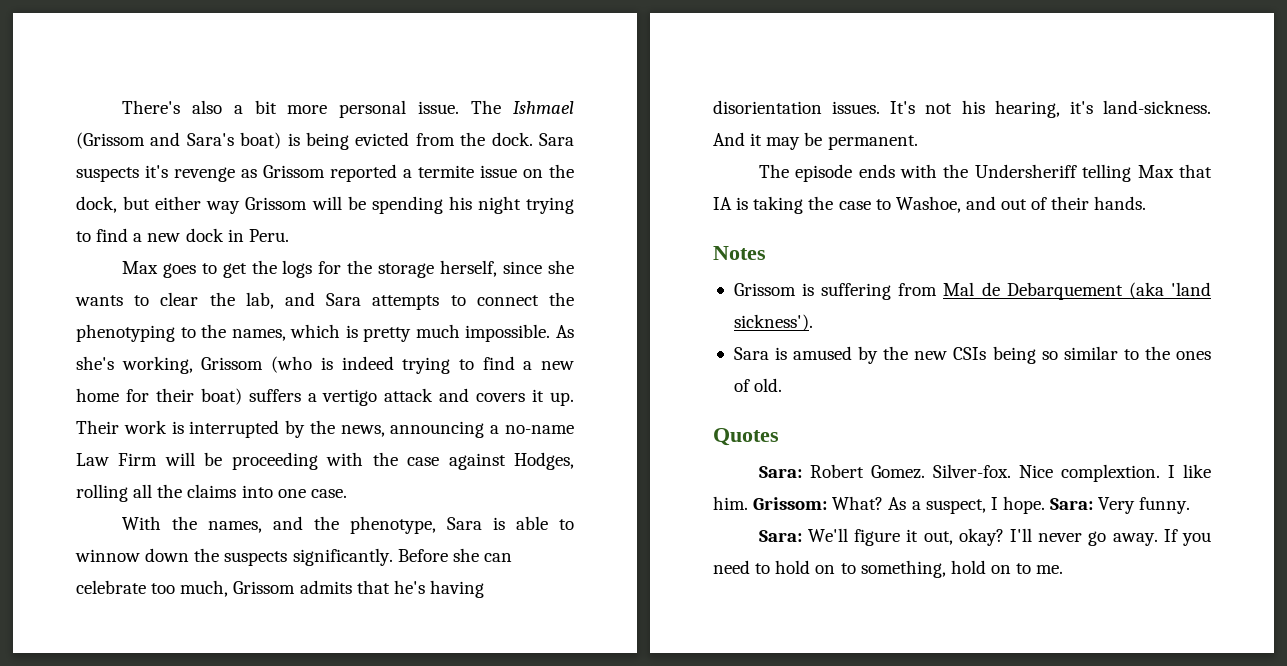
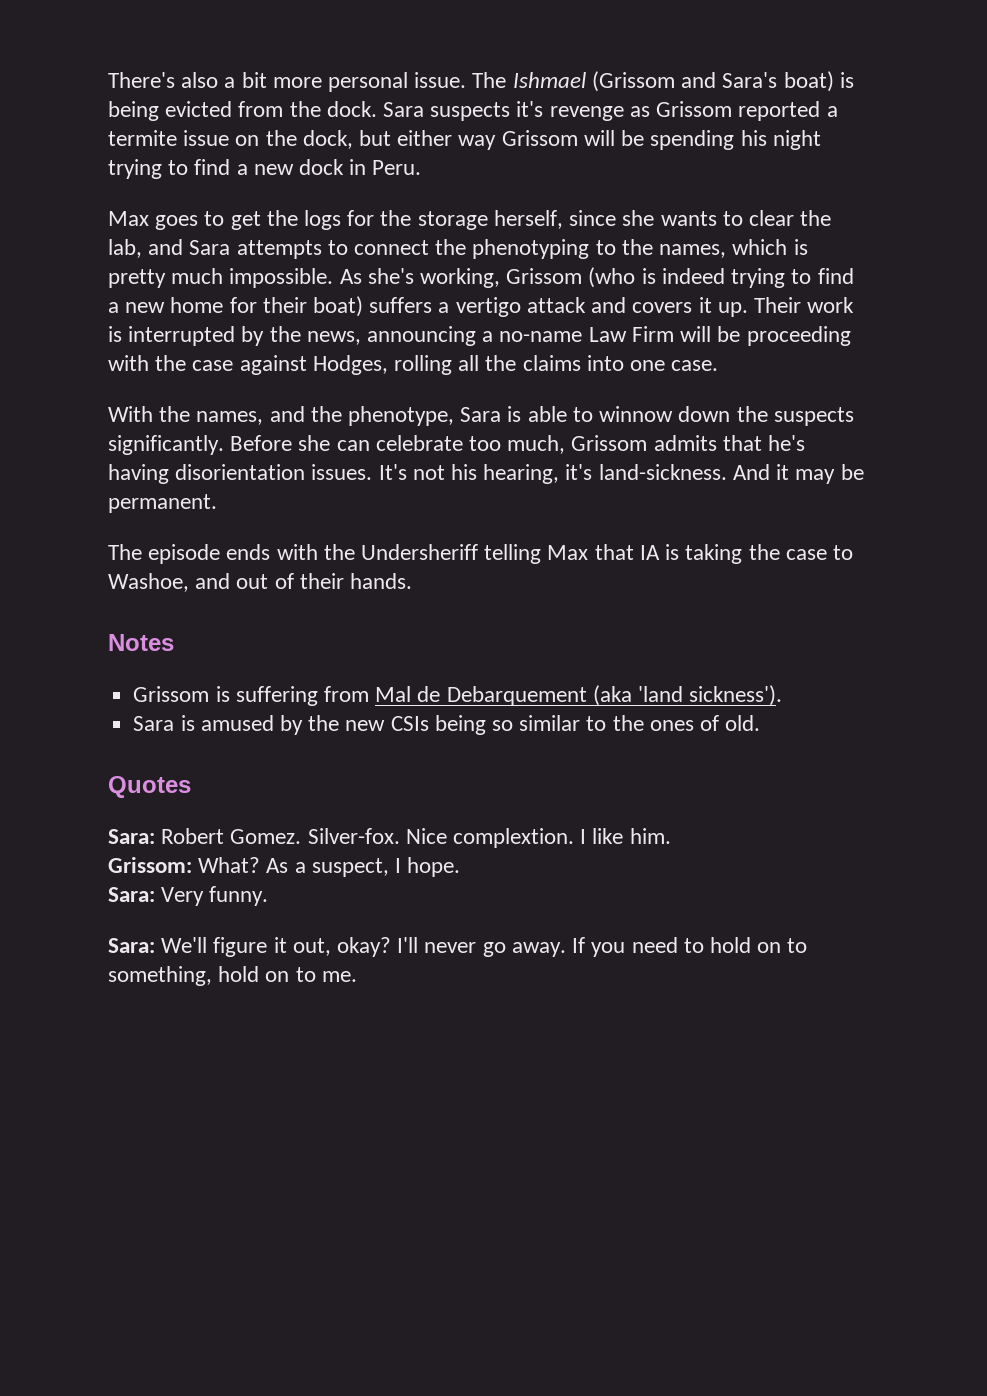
(748, 503) none -> (671, 836) //
(1045, 505) none -> (461, 867) //

